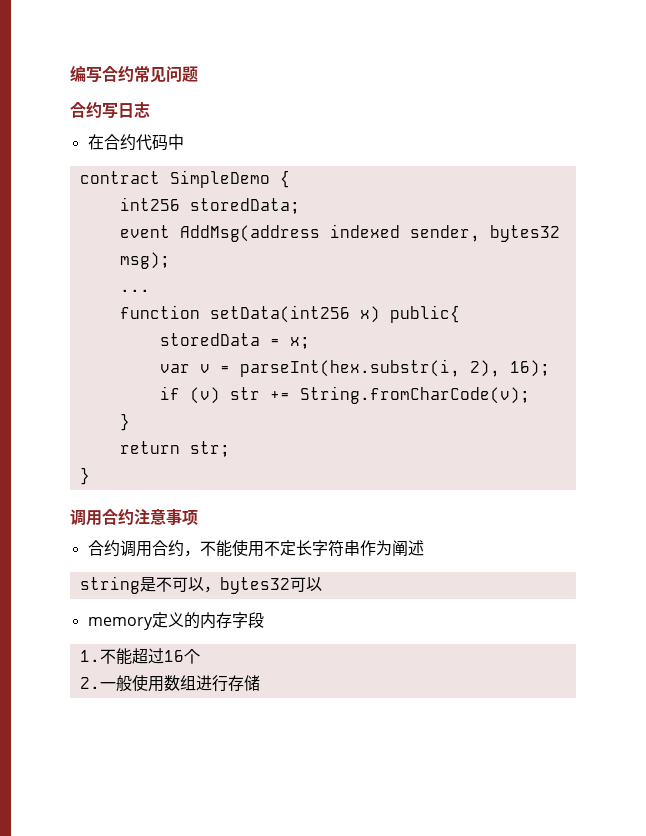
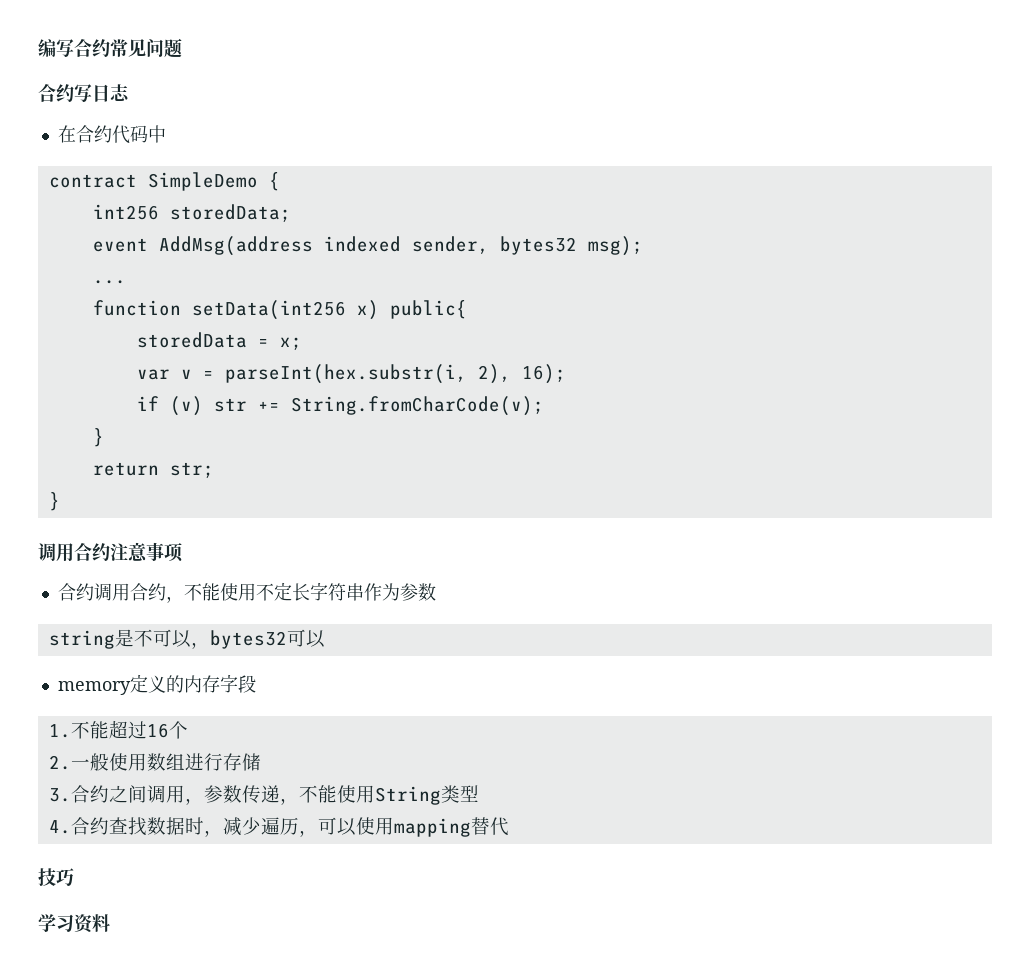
[391,540,424,557] 阐述 -> [399,583,436,601] 参数
(260, 683) none -> [48,785,479,805] [48,817,509,837] [38,868,74,887] [38,914,110,933] // 3.合约之间调用，参数传递，不能使用String类型 // 4.合约查找数据时，减少遍历，可以使用mapping替代 // 技巧 // 学习资料

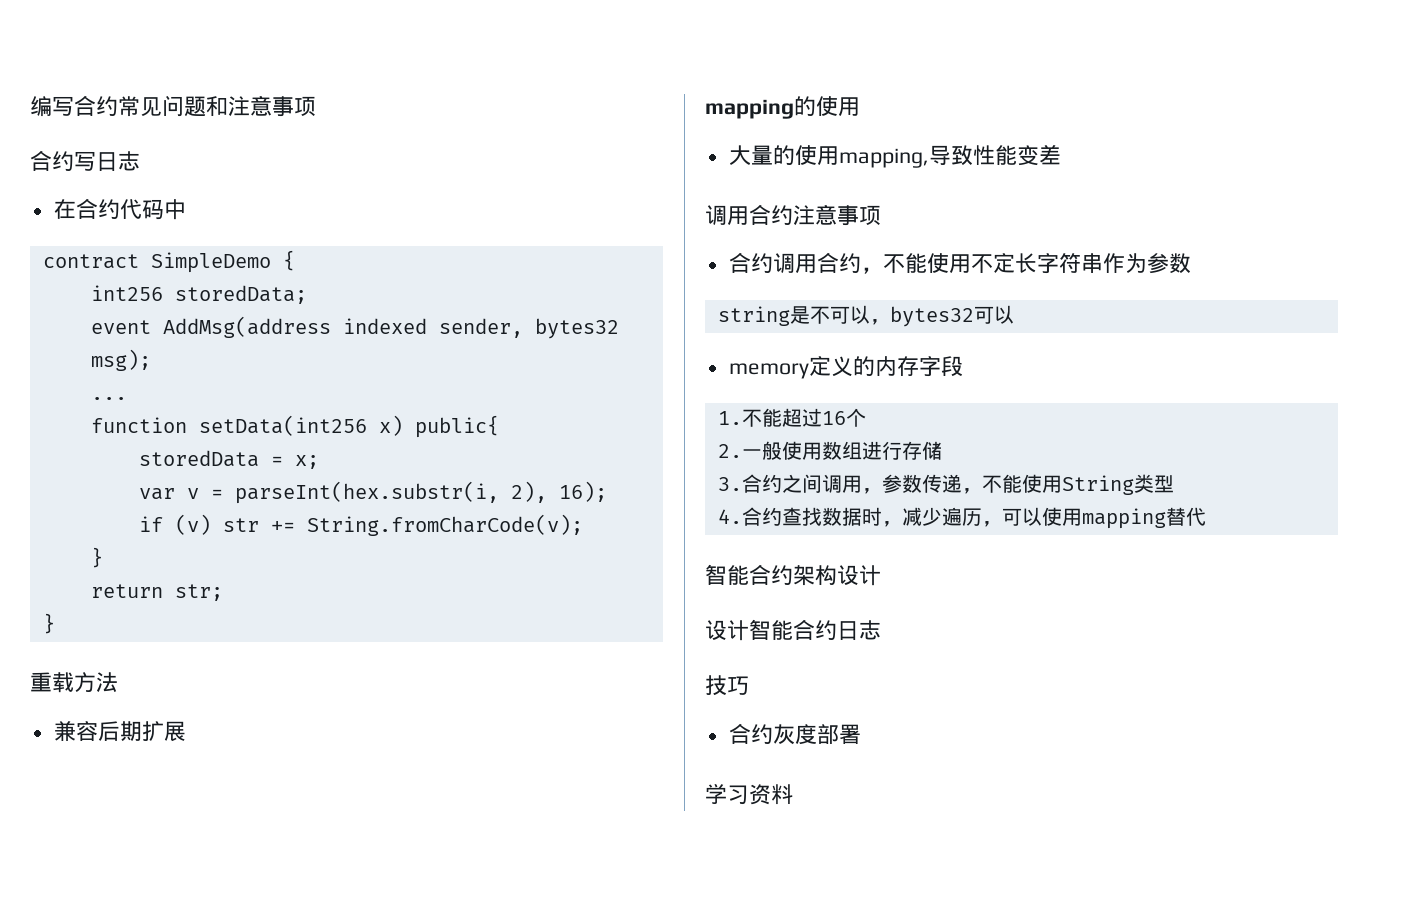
(182, 48) none -> [206,95,316,117] 和注意事项
(60, 501) none -> [30,672,118,693] [53,721,186,742] [705,96,860,119] [728,144,1061,168] // 重载方法 // 兼容后期扩展 // mapping的使用 // 大量的使用mapping,导致性能变差
[38,868,74,887] 技巧 -> [705,564,881,586] [705,619,881,641] [705,675,749,696] [728,723,861,745] 智能合约架构设计 // 设计智能合约日志 // 技巧 // 合约灰度部署

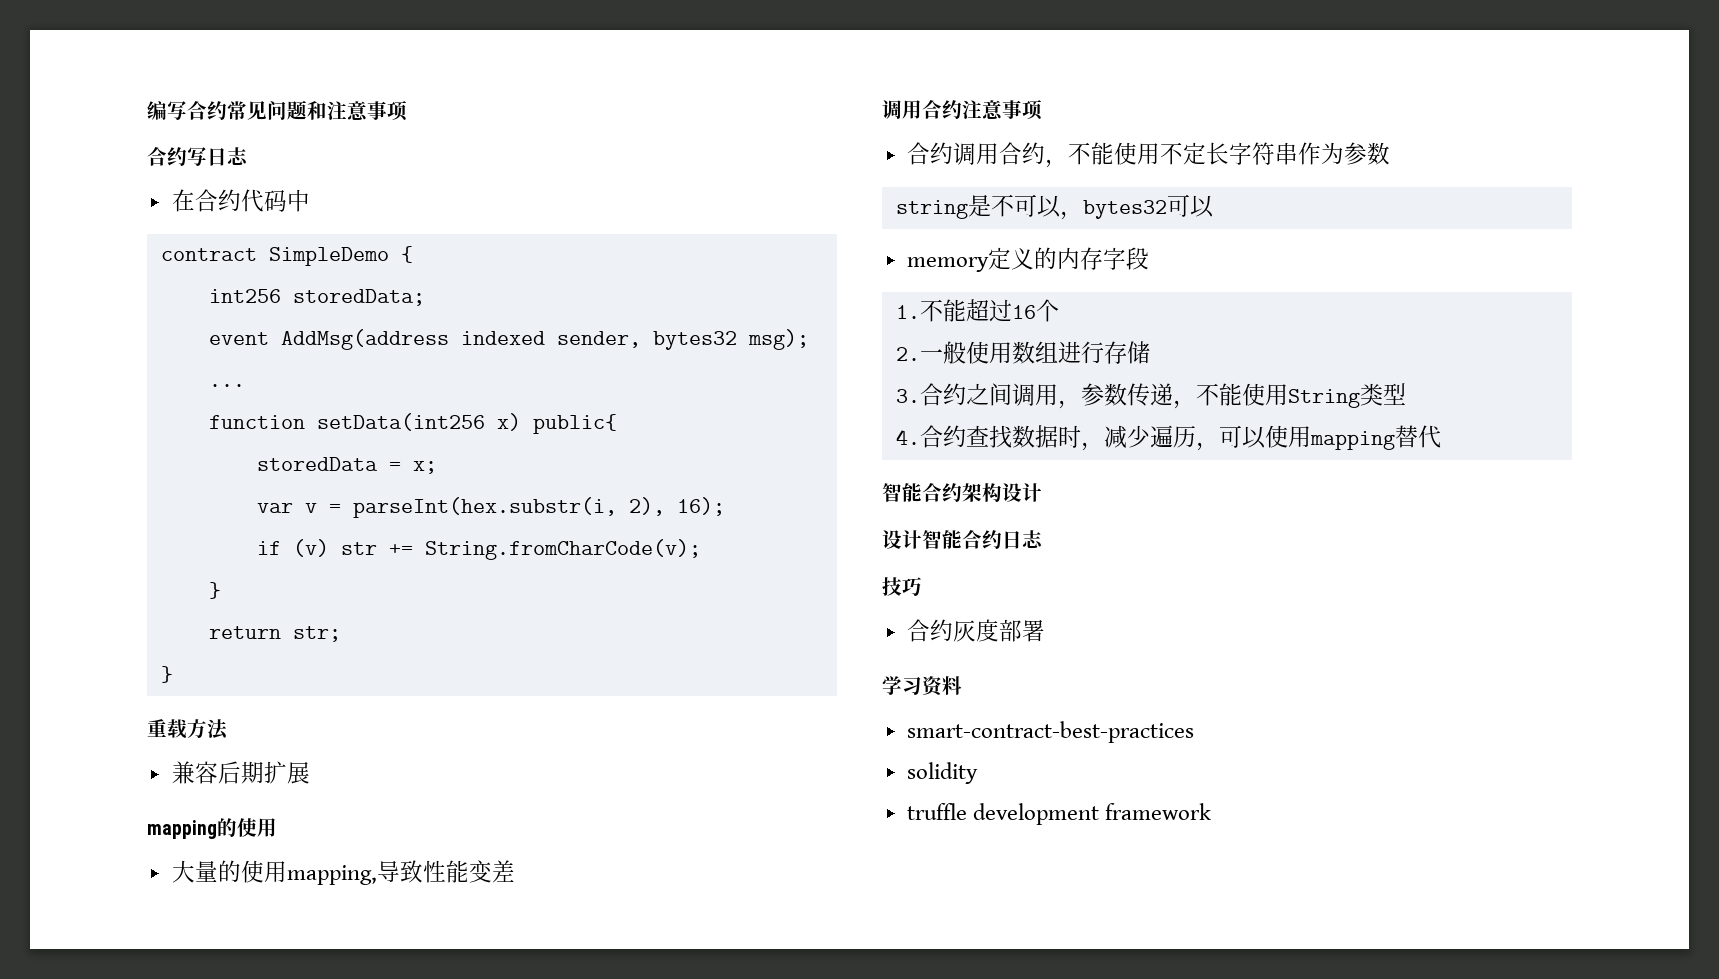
(793, 794) none -> [906,721,1194,743] [906,762,978,784] [906,803,1211,825] // smart-contract-best-practices // solidity // truffle development framework

